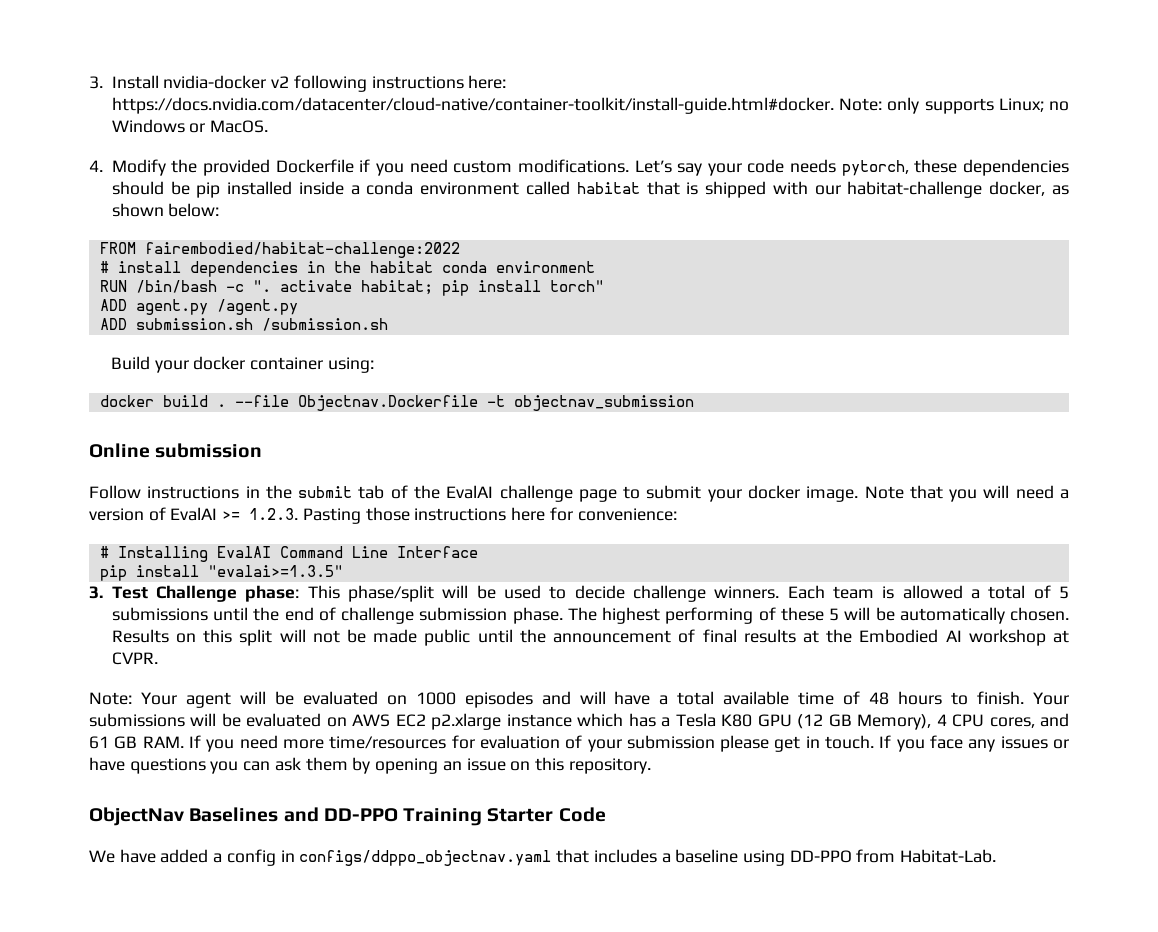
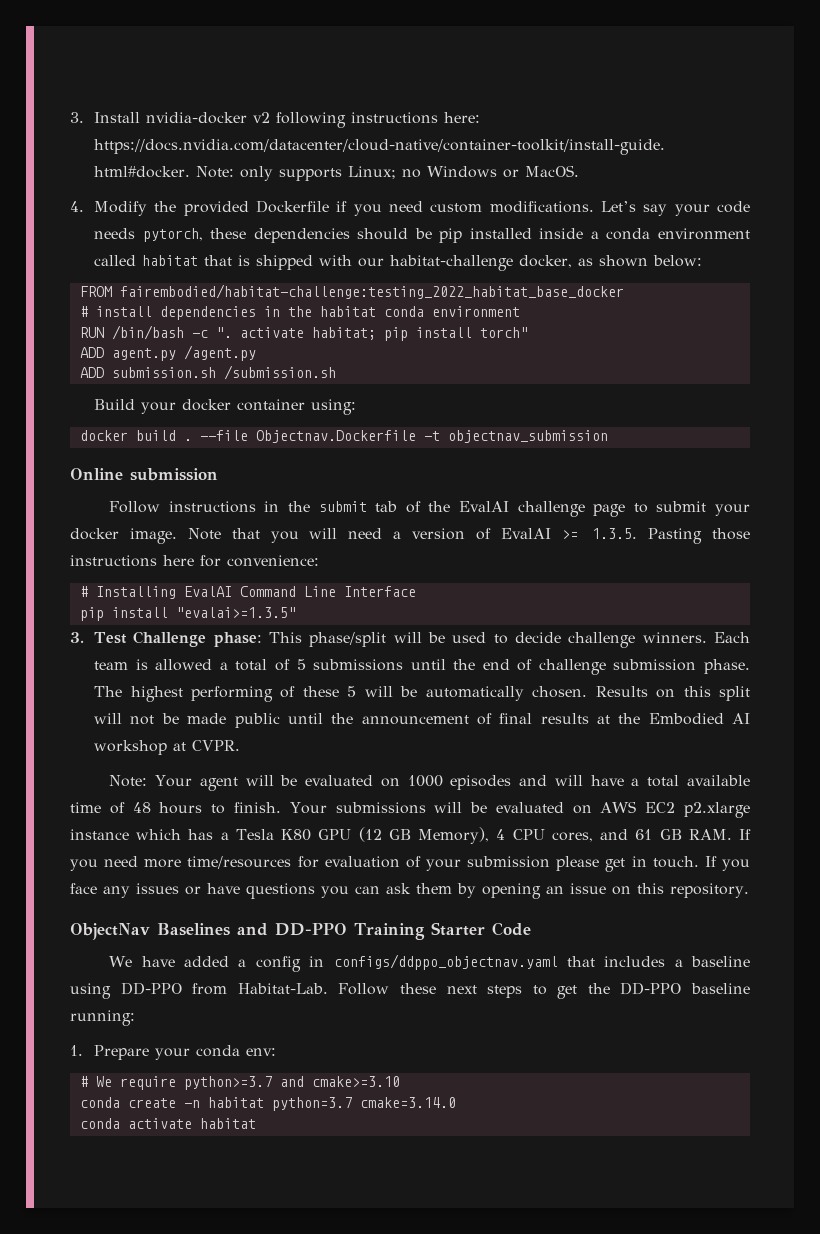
[144,242,460,258] fairembodied/habitat-challenge:2022 -> [119,284,624,299] fairembodied/habitat-challenge:testing_2022_habitat_base_docker
[249,508,299,520] 1.2.3. -> [592,528,638,539] 1.3.5.
(997, 856) none -> [338,982,750,999] [70,1010,135,1026] [70,1045,277,1060] [79,1076,400,1090] [79,1097,456,1111] [79,1118,256,1129] Follow these next steps to get the DD-PPO baseline running: // 1. Prepare your conda env: // # We require python>=3.7 and cmake>=3.10 // conda create -n habitat python=3.7 cmake=3.14.0 // conda activate habitat

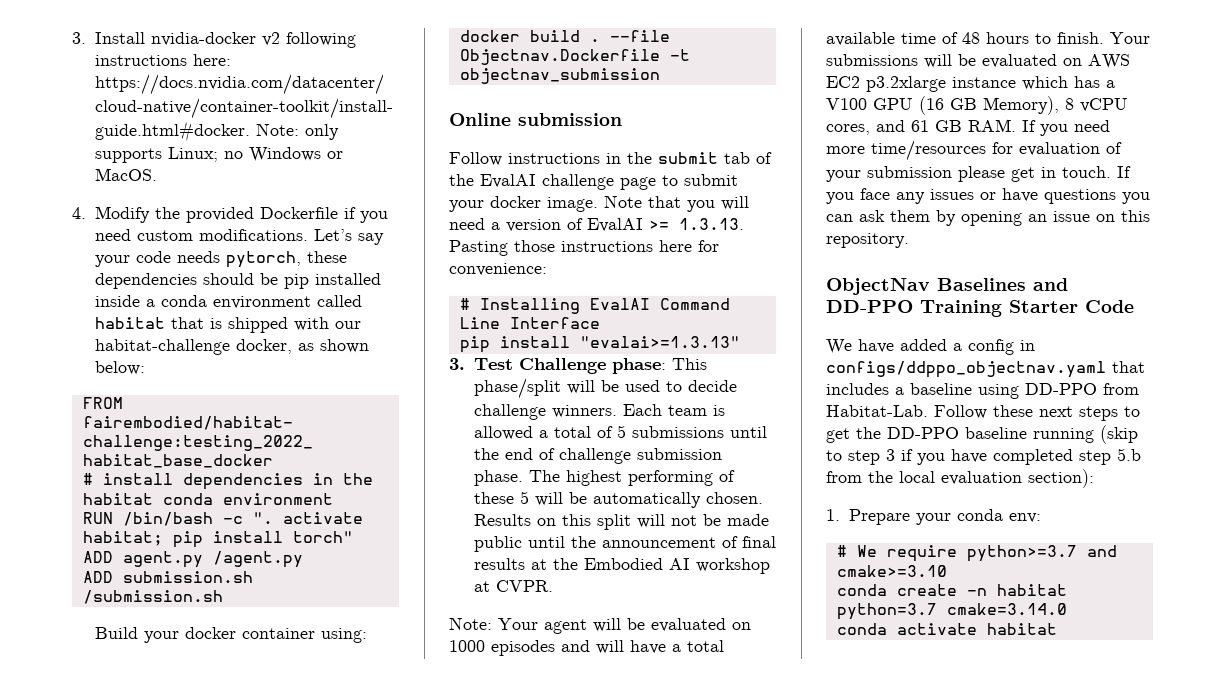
[592,528,638,539] 1.3.5. -> [679,218,744,230] 1.3.13.
[175,607,296,618] "evalai>=1.3.5" -> [579,336,740,348] "evalai>=1.3.13"
[684,802,751,818] p2.xlarge -> [866,76,946,92] p3.2xlarge
[235,827,545,844] Tesla K80 GPU (12 GB Memory), 4 CPU -> [826,96,1128,115] V100 GPU (16 GB Memory), 8 vCPU
[70,1010,135,1026] running: -> [1033,425,1138,444] [826,448,1141,465] [826,469,1094,488] running (skip to step 3 if you have completed step 5.b from the local evaluation section):

